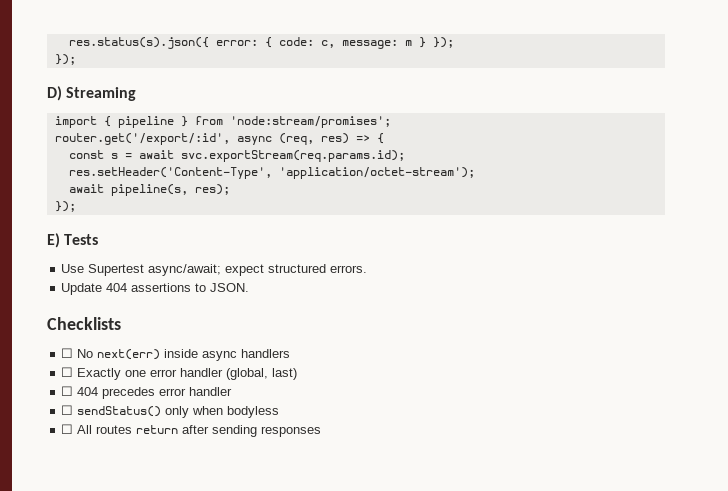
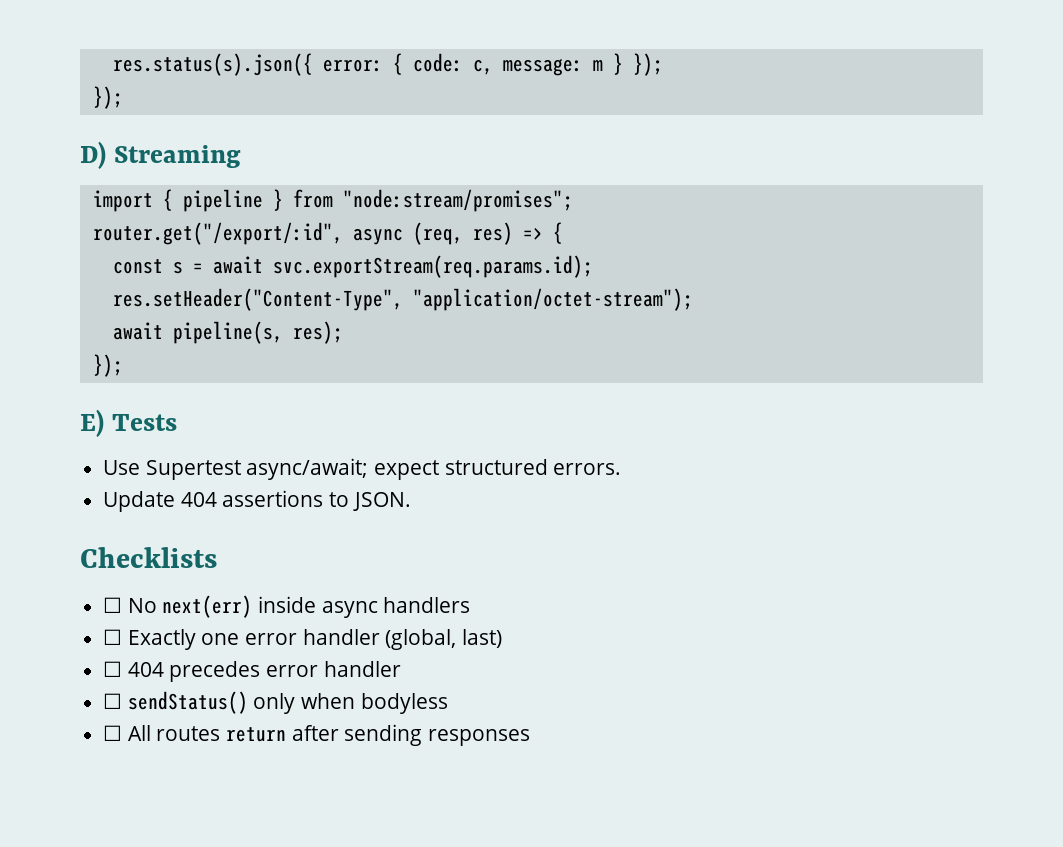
[229,116,391,128] [54,133,230,145] 'node:stream/promises'; // router.get('/export/:id', -> [342,189,573,212] [92,222,343,245] "node:stream/promises"; // router.get("/export/:id",
[68,167,475,179] res.setHeader('Content-Type', 'application/octet-stream'); -> [112,288,693,311] res.setHeader("Content-Type", "application/octet-stream");

